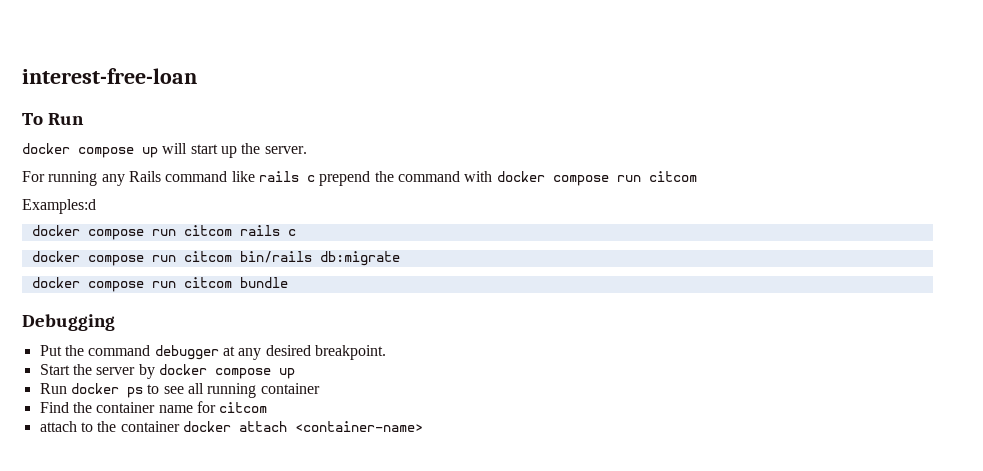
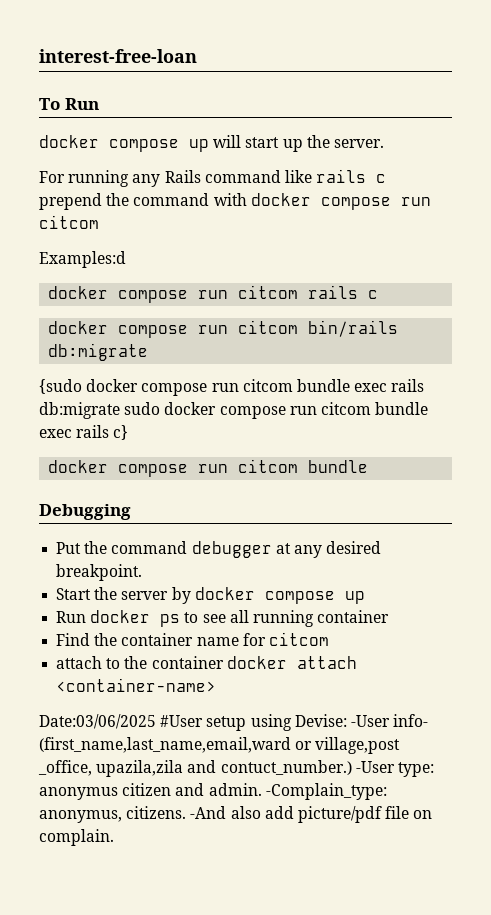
(400, 258) none -> [39,379,425,396] [39,402,429,419] [39,425,129,440] // {sudo docker compose run citcom bundle exec rails db:migrate sudo docker compose run citcom bundle exec rails c}
(423, 426) none -> [39,714,429,731] [39,737,401,754] [38,760,434,777] [39,783,387,800] [39,806,433,823] [39,829,114,846] // Date:03/06/2025 #User setup using Devise: -User info- (first_name,last_name,email,ward or village,post _office, upazila,zila and contuct_number.) -User type: anonymus citizen and admin. -Complain_type: anonymus, citizens. -And also add picture/pdf file on complain.

